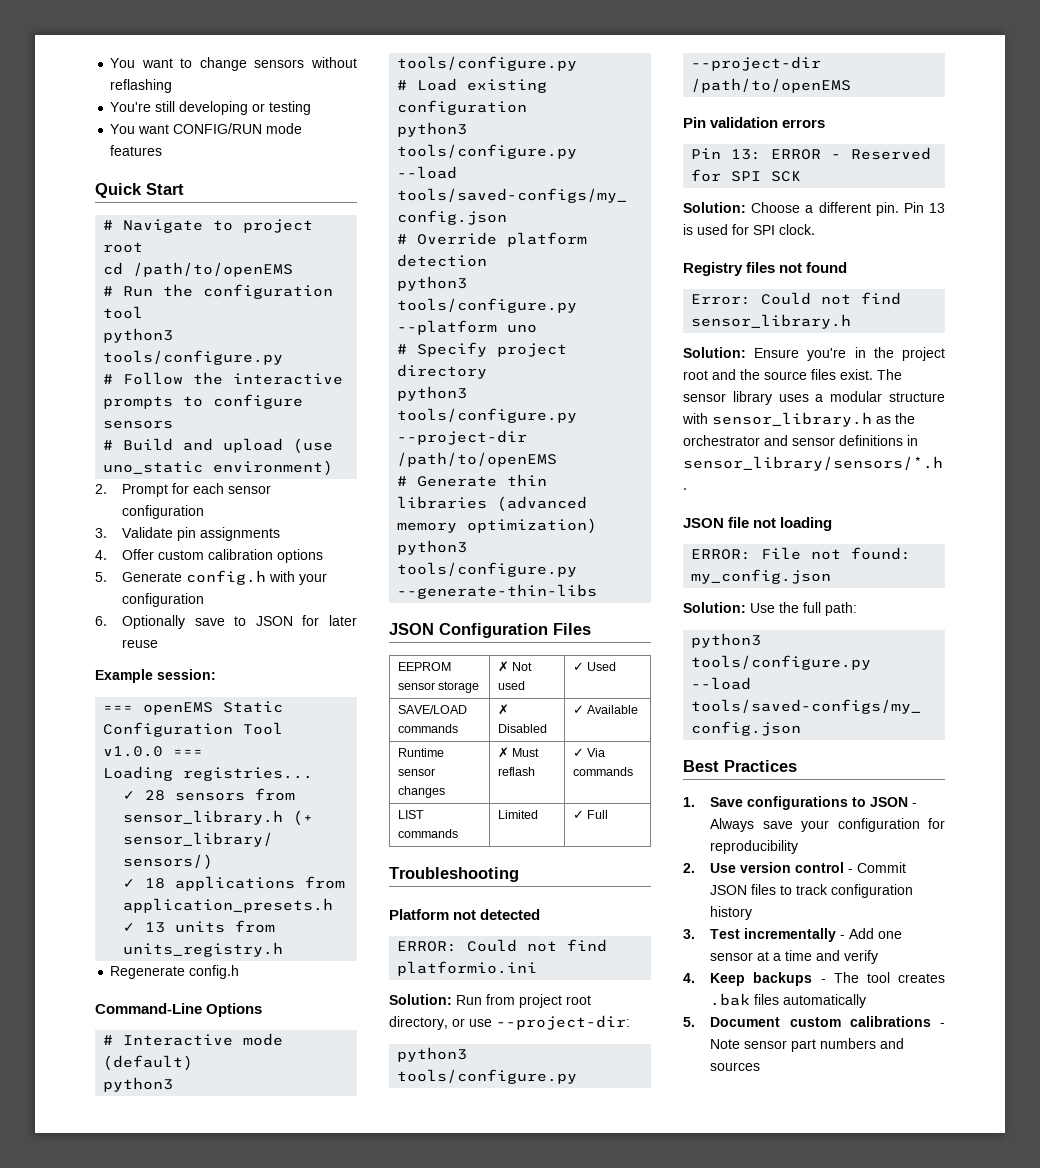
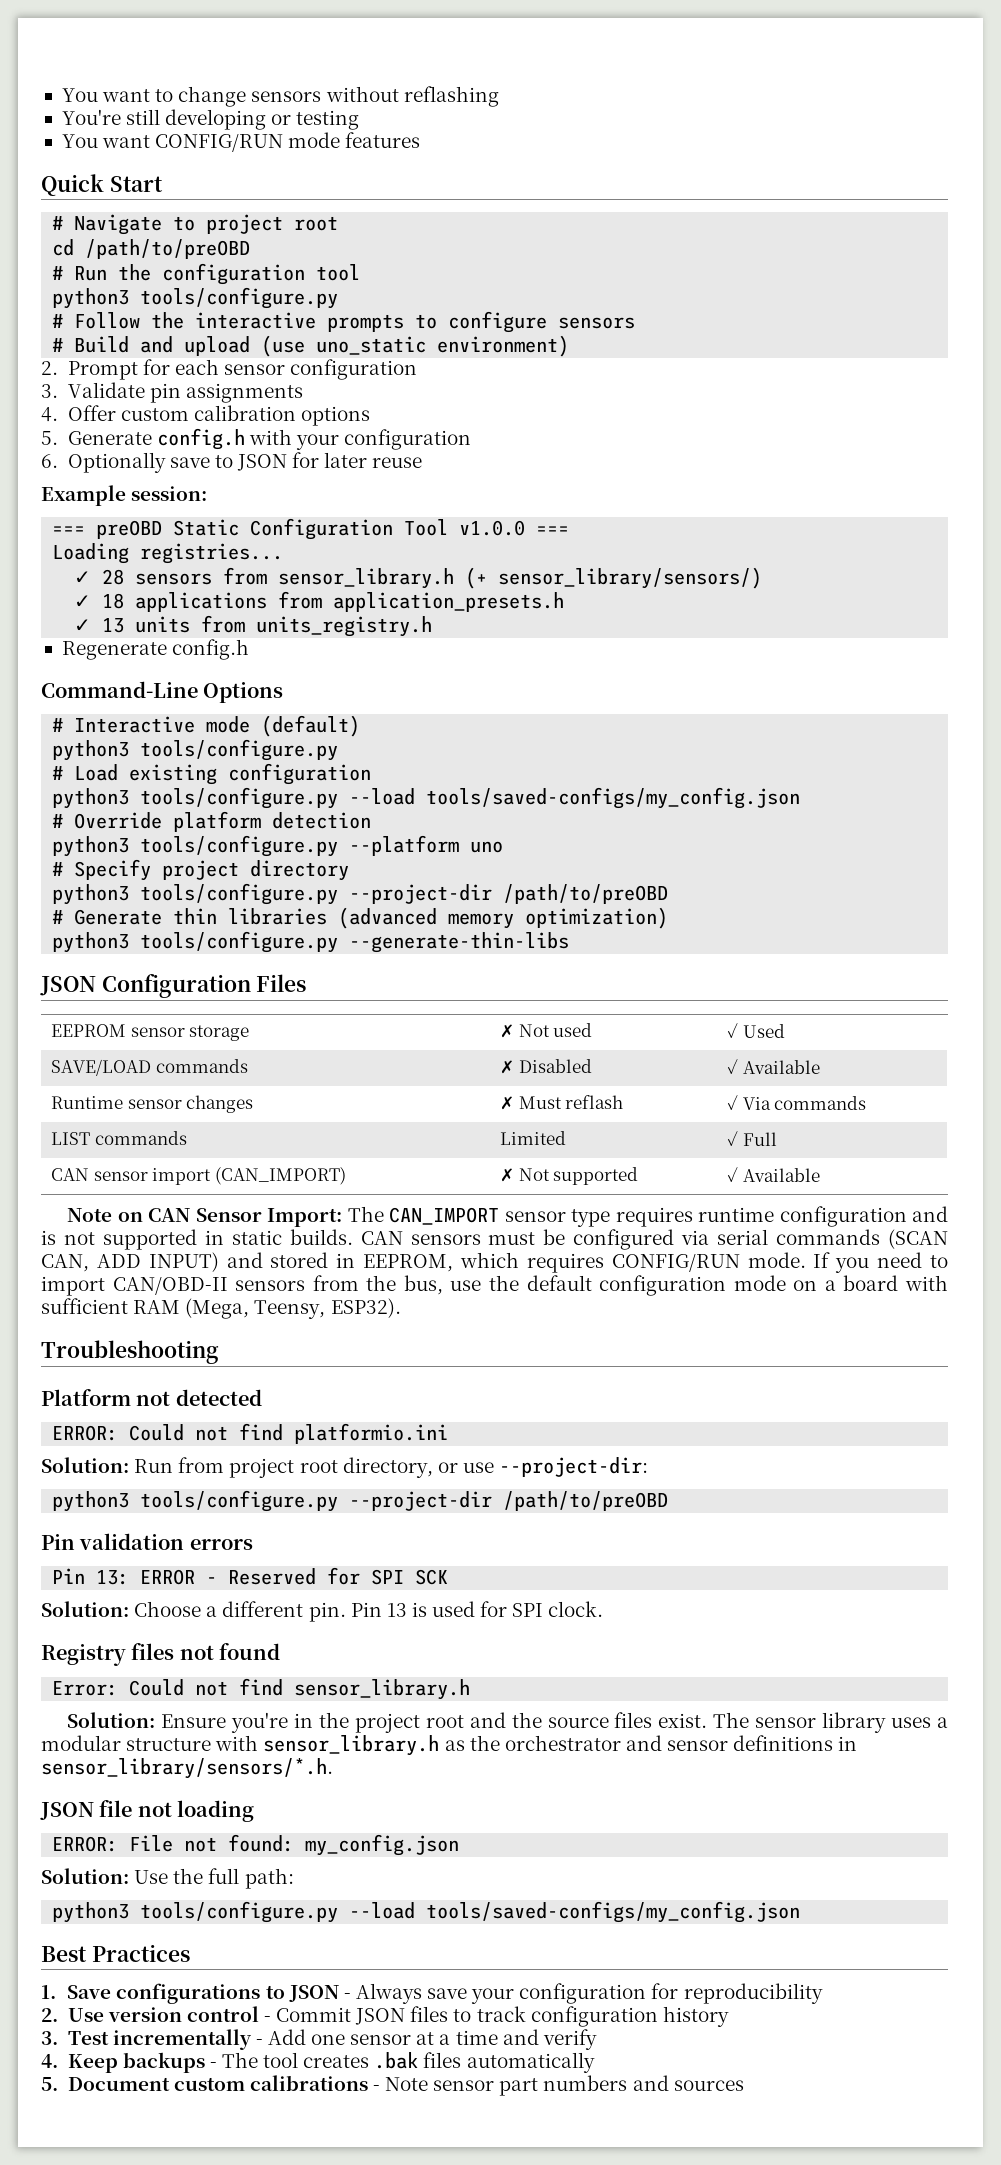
[133,262,294,277] /path/to/openEMS -> [85,239,251,259] /path/to/preOBD
[143,702,214,715] openEMS -> [96,520,163,539] preOBD
[397,452,558,467] /path/to/openEMS -> [503,884,669,904] /path/to/preOBD
(609, 814) none -> [51,1167,346,1185] [500,1167,639,1185] [727,1167,820,1182] [67,1206,949,1227] [41,1229,949,1250] [41,1252,949,1273] [41,1275,948,1296] [41,1298,401,1319] // CAN sensor import (CAN_IMPORT) | ✗ Not supported | ✓ Available // Note on CAN Sensor Import: The CAN_IMPORT sensor type requires runtime configuration and is not supported in static builds. CAN sensors must be configured via serial commands (SCAN CAN, ADD INPUT) and stored in EEPROM, which requires CONFIG/RUN mode. If you need to import CAN/OBD-II sensors from the bus, use the default configuration mode on a board with sufficient RAM (Mega, Teensy, ESP32).
[691,78,852,93] /path/to/openEMS -> [503,1491,669,1511] /path/to/preOBD

